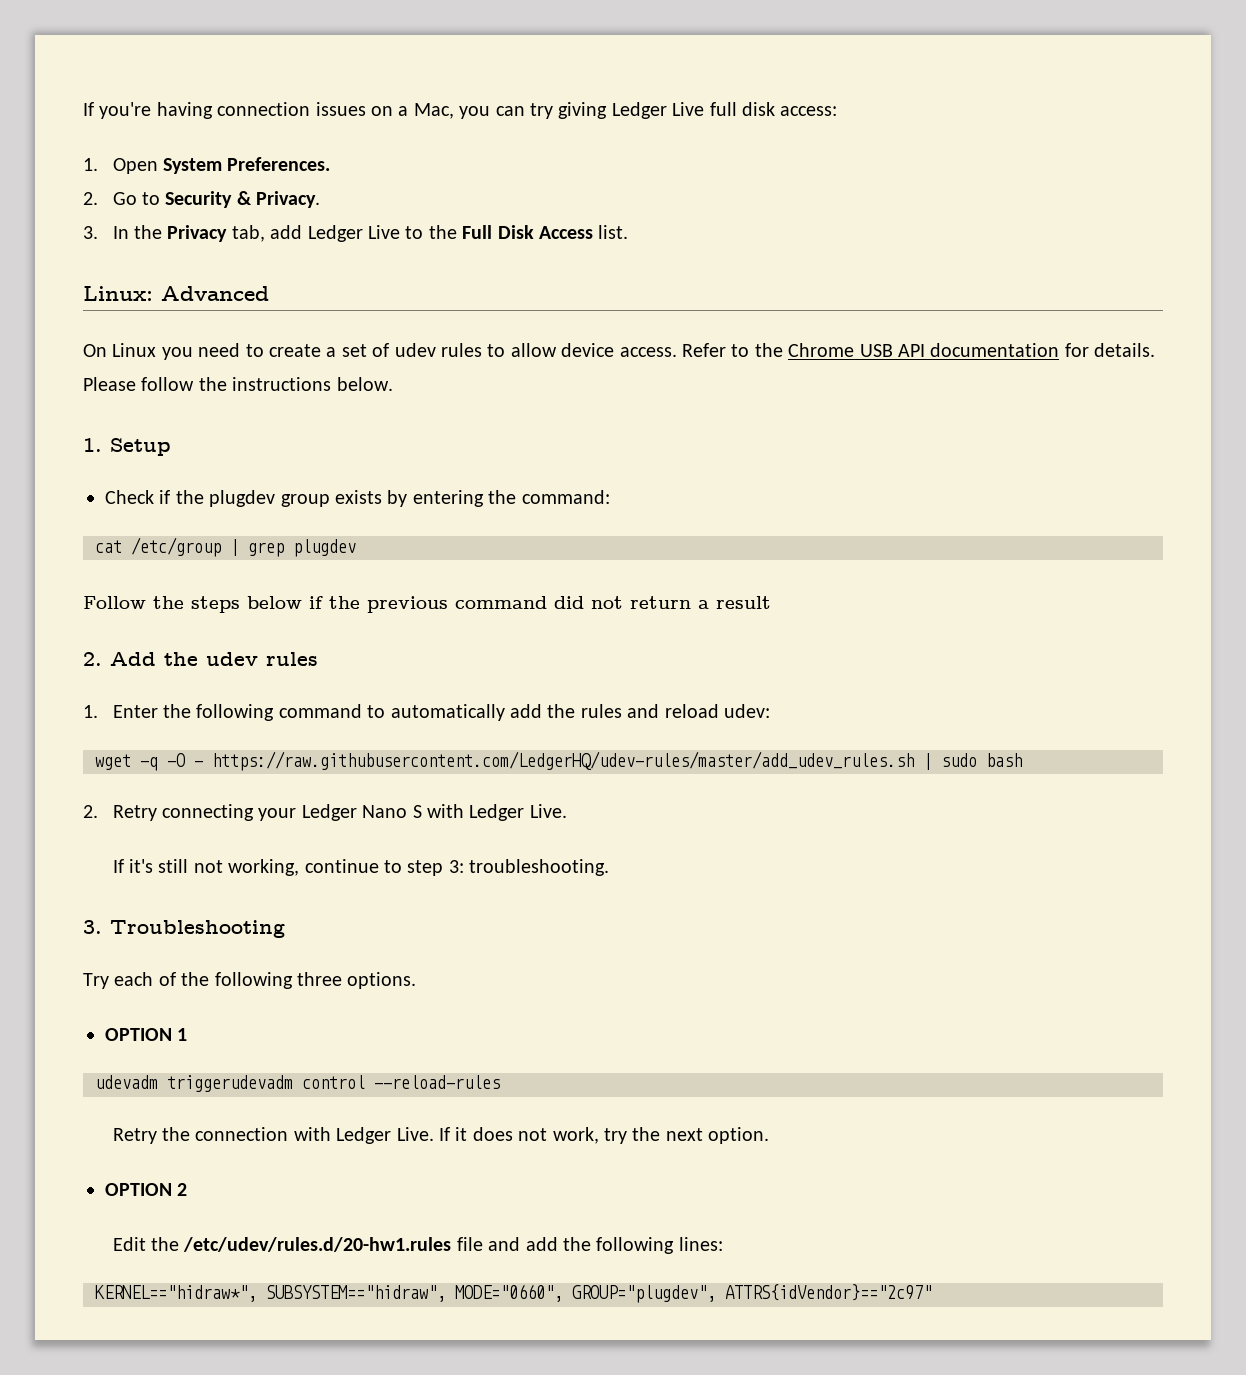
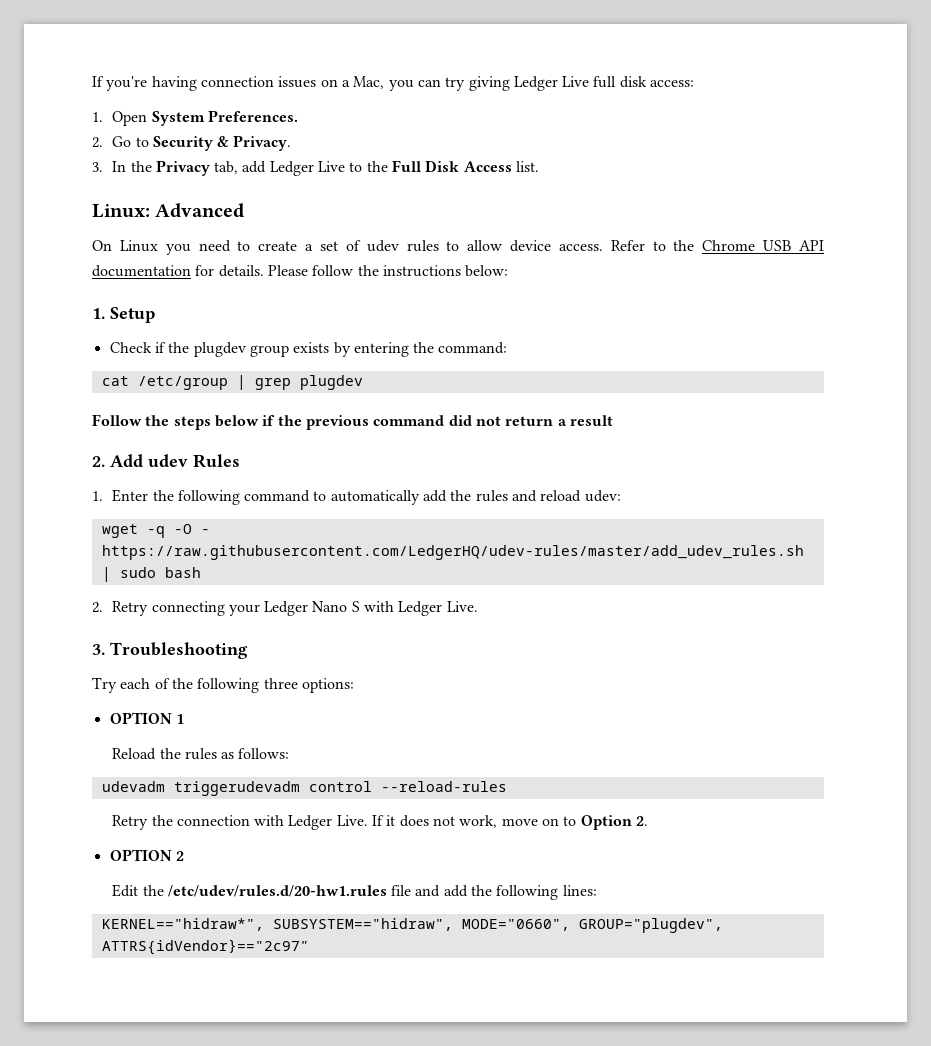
[336,377,393,391] below. -> [465,265,509,277] below:
[164,652,318,666] the udev rules -> [148,454,240,468] udev Rules
[112,859,610,876] // If it's still not working, continue to step 3: troubleshooting. -> (478, 606) none
[347,972,417,989] options. -> [301,678,354,693] options:
(188, 1034) none -> [112,748,290,760] // Reload the rules as follows:
[603,1127,770,1144] try the next option. -> [501,815,648,830] move on to Option 2.

